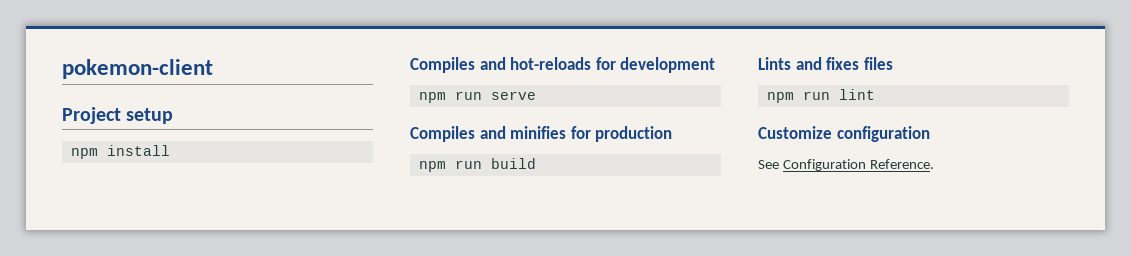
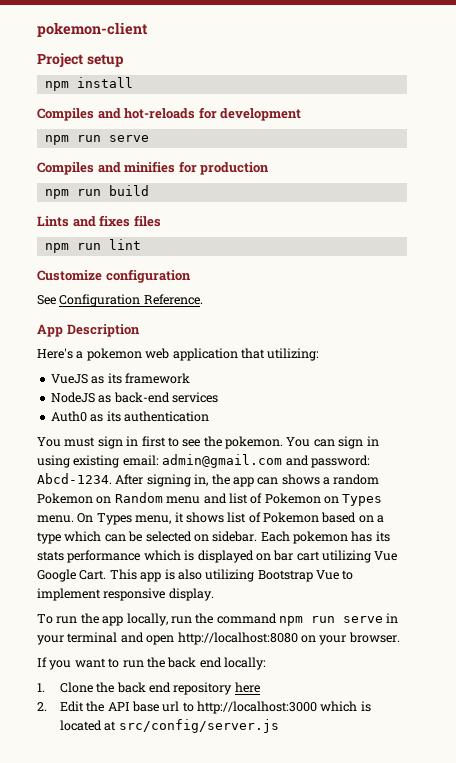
(934, 164) none -> [37,324,140,337] [37,348,320,361] [50,373,190,384] [50,392,218,403] [50,411,209,422] [37,436,379,449] [37,454,370,468] [37,473,380,487] [37,492,383,506] [37,512,385,525] [37,531,390,544] [37,550,398,563] [37,569,354,582] [37,588,214,601] [37,613,399,626] [37,632,400,645] [37,657,266,670] [37,682,260,695] [37,701,371,714] [59,719,279,733] // App Description // Here's a pokemon web application that utilizing: // VueJS as its framework // NodeJS as back-end services // Auth0 as its authentication // You must sign in first to see the pokemon. You can sign in using existing email: admin@gmail.com and password: Abcd-1234. After signing in, the app can shows a random Pokemon on Random menu and list of Pokemon on Types menu. On Types menu, it shows list of Pokemon based on a type which can be selected on sidebar. Each pokemon has its stats performance which is displayed on bar cart utilizing Vue Google Cart. This app is also utilizing Bootstrap Vue to implement responsive display. // To run the app locally, run the command npm run serve in your terminal and open http://localhost:8080 on your browser. // If you want to run the back end locally: // 1. Clone the back end repository here // 2. Edit the API base url to http://localhost:3000 which is located at src/config/server.js

